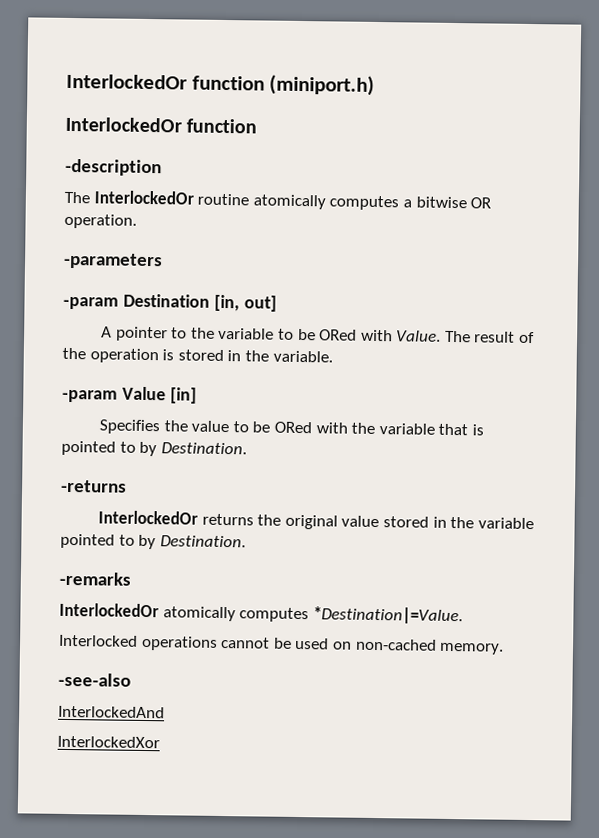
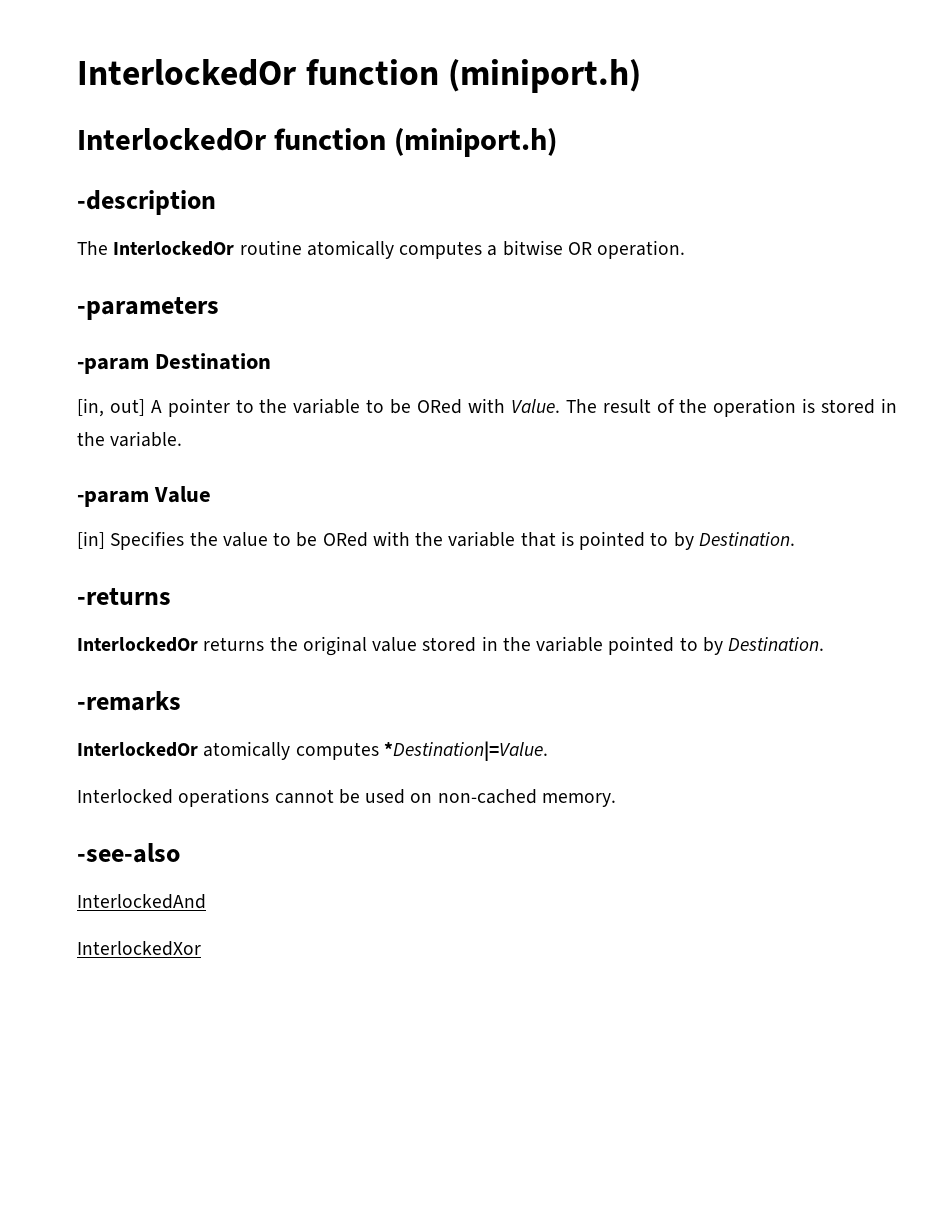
(258, 126) none -> [394,128,558,157] (miniport.h)
(210, 300) none -> (272, 361) //
(277, 303) // -> (145, 407) none
(166, 393) none -> (212, 494) //
(197, 395) // -> (105, 540) none

